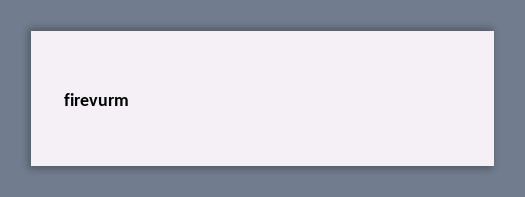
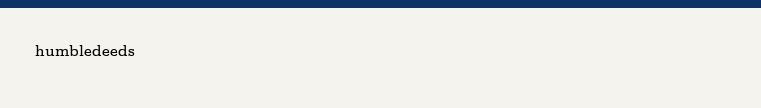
[64,93,129,106] firevurm -> [35,45,135,56] humbledeeds

